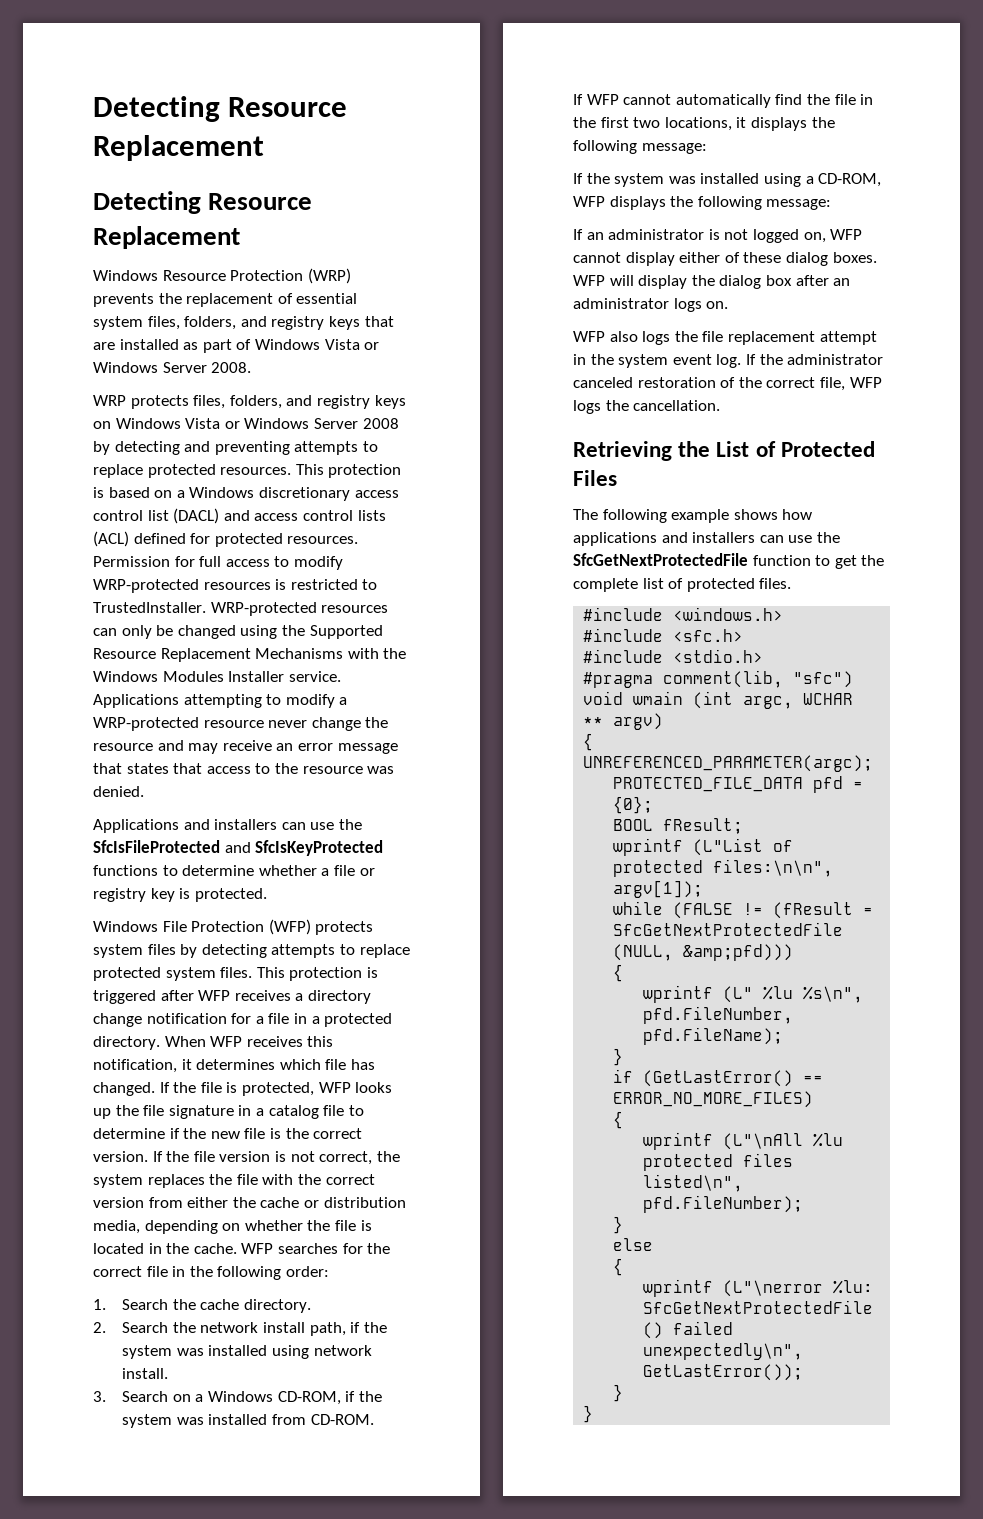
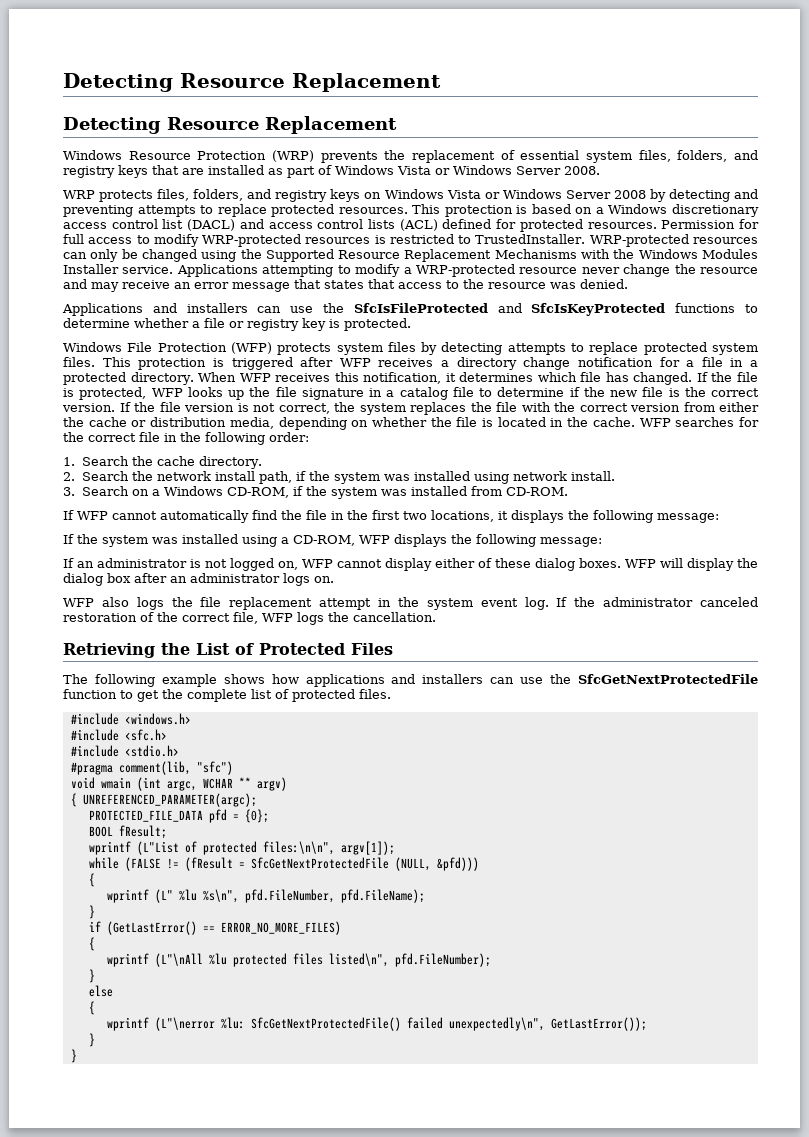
[683,944,794,961] &amp;pfd))) -> [436,857,479,871] &pfd)))

